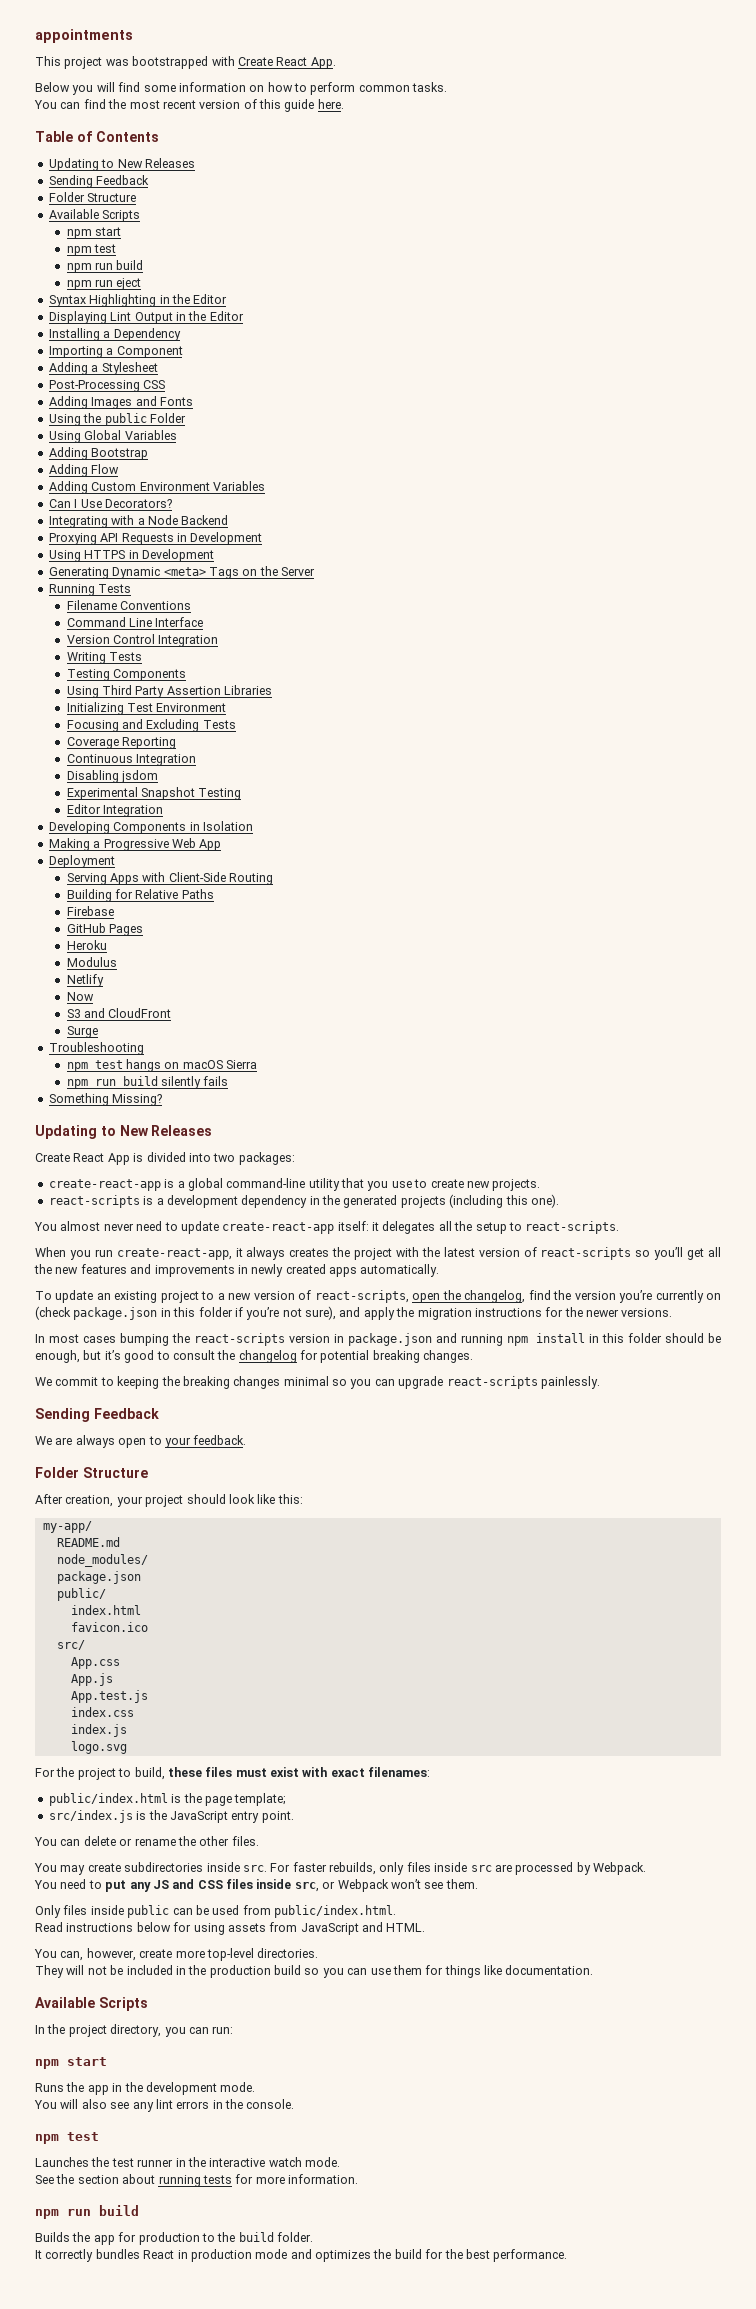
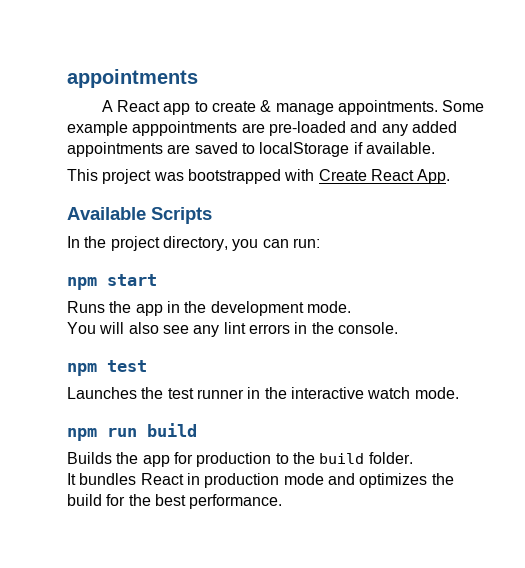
[35,29,133,43] appointments -> [67,69,198,88] [101,100,485,115] [67,121,457,136] [67,142,435,157] appointments // A React app to create & manage appointments. Some example apppointments are pre-loaded and any added appointments are saved to localStorage if available.
[35,82,448,95] [34,99,344,112] [35,131,159,142] [48,158,195,171] [48,175,150,188] [48,192,137,202] [48,209,141,222] [66,227,122,239] [66,244,117,256] [66,260,144,273] [66,278,142,290] [48,294,228,307] [48,311,244,324] [48,328,181,341] [48,346,183,358] [48,362,158,375] [48,380,166,392] [48,396,193,409] [48,413,186,426] [48,430,177,443] [48,447,149,460] [48,464,120,477] [48,481,265,494] [48,499,172,508] [48,515,229,528] [48,532,263,545] [48,549,214,562] [48,566,315,579] [48,584,132,596] [66,600,192,610] [66,617,204,627] [66,634,219,647] [66,652,143,664] [66,669,187,681] [66,685,273,698] [66,702,227,715] [66,719,236,732] [66,737,177,749] [66,754,197,766] [66,770,159,783] [66,787,242,800] [66,804,164,817] [48,821,253,834] [48,838,222,851] [48,855,115,868] [66,872,274,885] [66,889,214,902] [66,906,114,916] [66,923,144,936] [66,940,107,950] [66,957,117,967] [66,974,104,987] [66,992,94,1001] [66,1008,172,1018] [66,1026,98,1038] [48,1042,144,1055] [66,1059,258,1072] [66,1076,229,1089] [48,1093,163,1106] [35,1125,213,1139] [35,1152,295,1165] [48,1178,541,1191] [48,1194,559,1208] [34,1221,620,1234] [35,1247,722,1260] [34,1264,440,1277] [35,1290,722,1303] [35,1306,673,1320] [35,1333,721,1346] [35,1350,474,1363] [35,1376,600,1389] [35,1408,159,1422] [35,1435,247,1448] [35,1467,148,1478] [35,1494,303,1507] [42,1521,92,1533] [56,1537,120,1547] [56,1554,148,1567] [56,1571,141,1584] [56,1588,106,1601] [70,1605,141,1615] [70,1622,148,1632] [56,1640,85,1650] [70,1657,120,1669] [70,1673,113,1686] [70,1690,148,1703] [70,1707,134,1717] [70,1724,127,1737] [70,1741,127,1754] [35,1767,431,1780] [48,1793,287,1806] [48,1810,294,1823] [34,1836,259,1846] [34,1862,646,1875] [34,1879,478,1892] [35,1905,396,1918] [35,1922,426,1935] [34,1948,319,1961] [35,1965,594,1978] // Below you will find some information on how to perform common tasks. // You can find the most recent version of this guide here. // Table of Contents // Updating to New Releases // Sending Feedback // Folder Structure // Available Scripts // npm start // npm test // npm run build // npm run eject // Syntax Highlighting in the Editor // Displaying Lint Output in the Editor // Installing a Dependency // Importing a Component // Adding a Stylesheet // Post-Processing CSS // Adding Images and Fonts // Using the public Folder // Using Global Variables // Adding Bootstrap // Adding Flow // Adding Custom Environment Variables // Can I Use Decorators? // Integrating with a Node Backend // Proxying API Requests in Development // Using HTTPS in Development // Generating Dynamic <meta> Tags on the Server // Running Tests // Filename Conventions // Command Line Interface // Version Control Integration // Writing Tests // Testing Components // Using Third Party Assertion Libraries // Initializing Test Environment // Focusing and Excluding Tests // Coverage Reporting // Continuous Integration // Disabling jsdom // Experimental Snapshot Testing // Editor Integration // Developing Components in Isolation // Making a Progressive Web App // Deployment // Serving Apps with Client-Side Routing // Building for Relative Paths // Firebase // GitHub Pages // Heroku // Modulus // Netlify // Now // S3 and CloudFront // Surge // Troubleshooting // npm test hangs on macOS Sierra // npm run build silently fails // Something Missing? // Updating to New Releases // Create React App is divided into two packages: // create-react-app is a global command-line utility that you use to create new projects. // react-scripts is a development dependency in the generated projects (including this one). // You almost never need to update create-react-app itself: it delegates all the setup to react-scripts. // When you run create-react-app, it always creates the project with the latest version of react-scripts so you’ll get all the new features and improvements in newly created apps automatically. // To update an existing project to a new version of react-scripts, open the changelog, find the version you’re currently on (check package.json in this folder if you’re not sure), and apply the migration instructions for the newer versions. // In most cases bumping the react-scripts version in package.json and running npm install in this folder should be enough, but it’s good to consult the changelog for potential breaking changes. // We commit to keeping the breaking changes minimal so you can upgrade react-scripts painlessly. // Sending Feedback // We are always open to your feedback. // Folder Structure // After creation, your project should look like this: // my-app/ // README.md // node_modules/ // package.json // public/ // index.html // favicon.ico // src/ // App.css // App.js // App.test.js // index.css // index.js // logo.svg // For the project to build, these files must exist with exact filenames: // public/index.html is the page template; // src/index.js is the JavaScript entry point. // You can delete or rename the other files. // You may create subdirectories inside src. For faster rebuilds, only files inside src are processed by Webpack. // You need to put any JS and CSS files inside src, or Webpack won’t see them. // Only files inside public can be used from public/index.html. // Read instructions below for using assets from JavaScript and HTML. // You can, however, create more top-level directories. // They will not be included in the production build so you can use them for things like documentation. -> (451, 176) none
[35,2174,358,2187] // See the section about running tests for more information. -> (459, 393) none
[45,2249,94,2262] correctly -> (76, 479) none

